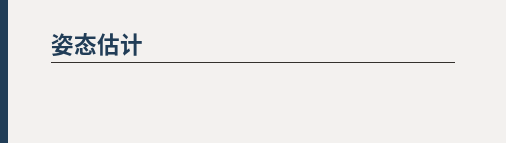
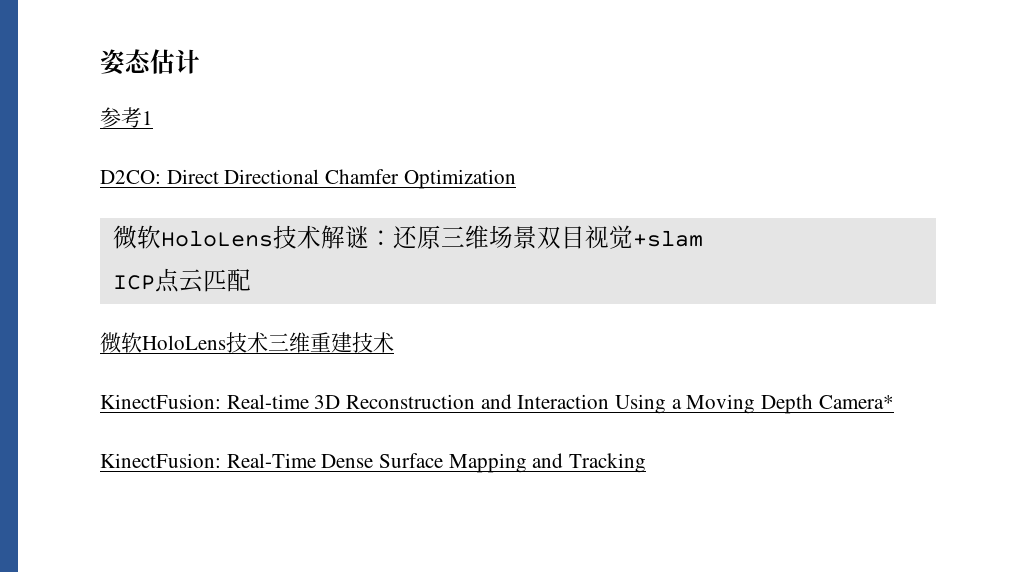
(143, 44) none -> [100,107,153,128] [100,169,516,189] [112,225,703,249] [112,268,251,293] [100,332,394,353] [100,394,894,414] [100,453,647,473] // 参考1 // D2CO: Direct Directional Chamfer Optimization // 微软HoloLens技术解谜：还原三维场景双目视觉+slam // ICP点云匹配 // 微软HoloLens技术三维重建技术 // KinectFusion: Real-time 3D Reconstruction and Interaction Using a Moving Depth Camera* // KinectFusion: Real-Time Dense Surface Mapping and Tracking

